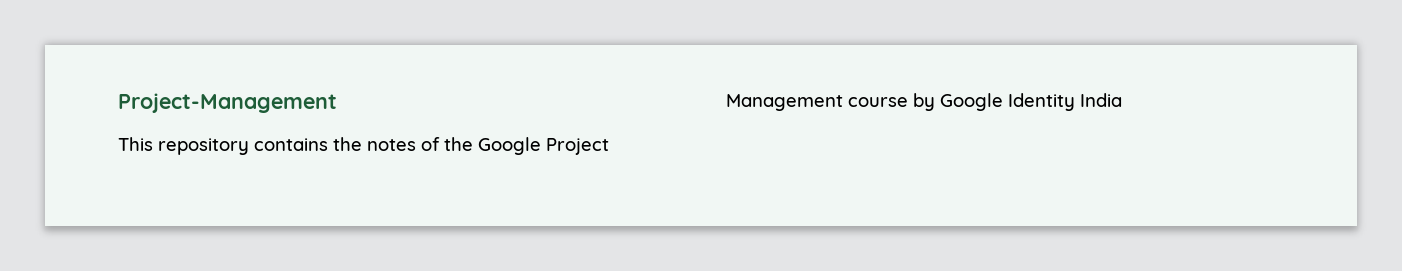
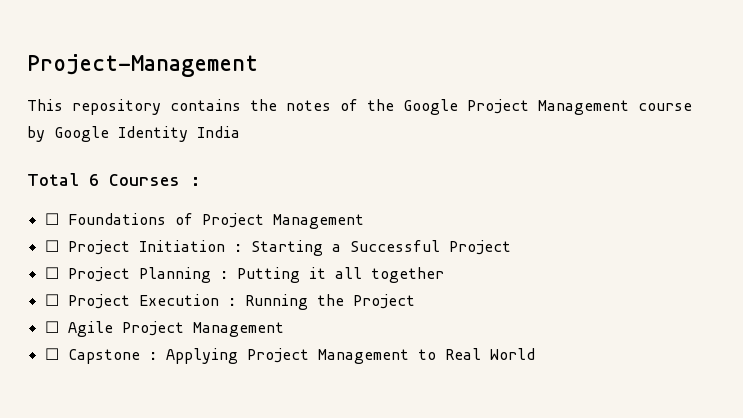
(1122, 100) none -> [27,173,201,186] [44,213,364,229] [44,240,511,256] [44,267,444,283] [44,294,415,310] [44,321,284,337] [44,348,535,364] // Total 6 Courses : // ☐ Foundations of Project Management // ☐ Project Initiation : Starting a Successful Project // ☐ Project Planning : Putting it all together // ☐ Project Execution : Running the Project // ☐ Agile Project Management // ☐ Capstone : Applying Project Management to Real World

